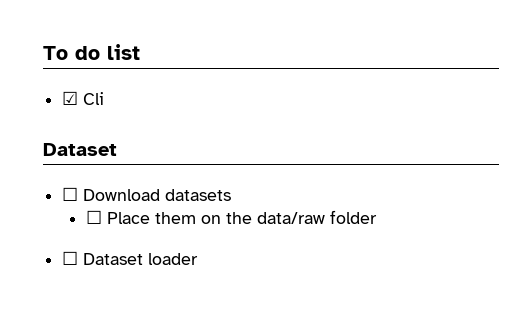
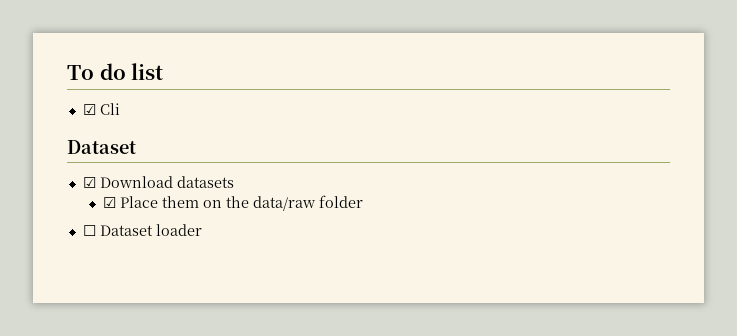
[62,187,79,201] ☐ -> [82,177,96,188] ☑
[85,210,102,224] ☐ -> [103,197,117,208] ☑

